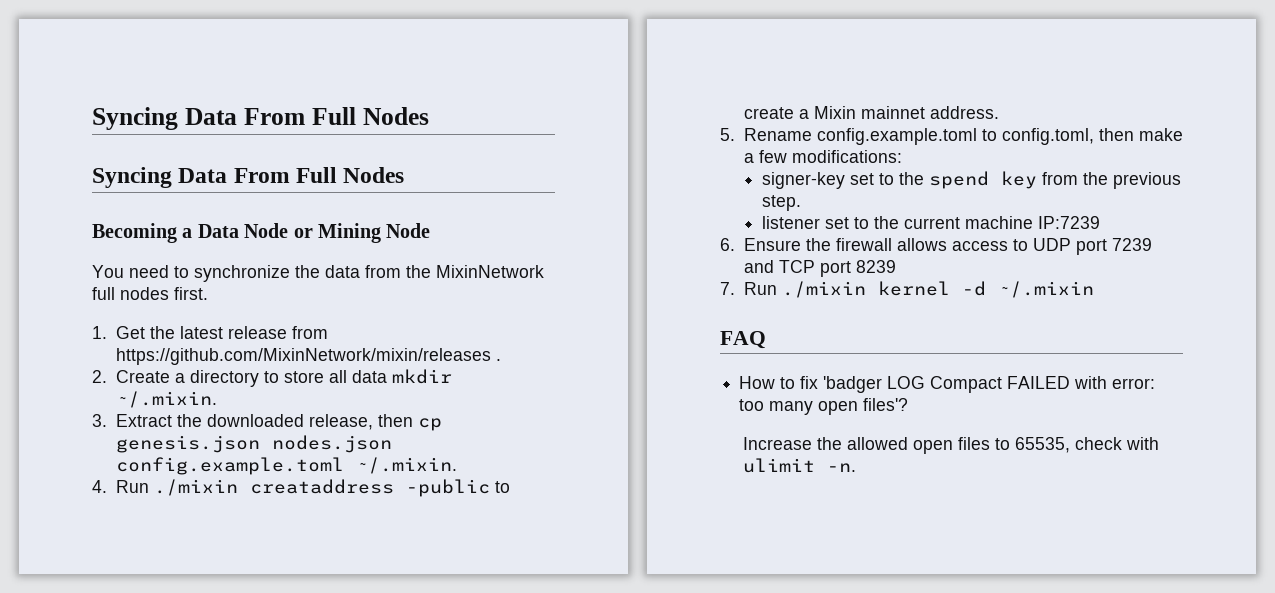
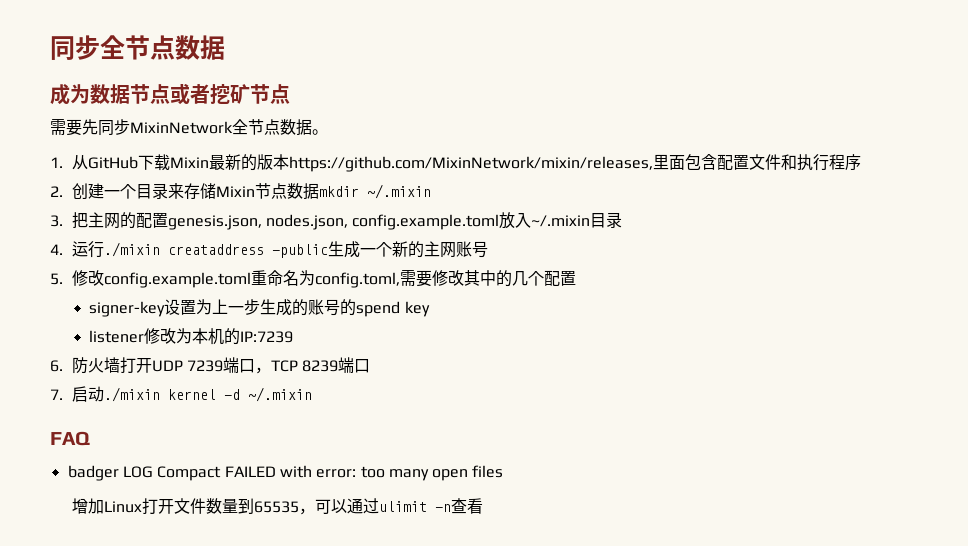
[92,107,429,130] [92,167,405,188] [92,223,431,243] [92,265,544,282] [92,287,208,300] [92,326,328,339] [115,348,501,365] [92,369,452,387] [115,391,217,408] [92,414,442,431] [115,435,392,453] [115,457,457,475] Syncing Data From Full Nodes // Syncing Data From Full Nodes // Becoming a Data Node or Mining Node // You need to synchronize the data from the MixinNetwork full nodes first. // 1. Get the latest release from https://github.com/MixinNetwork/mixin/releases . // 2. Create a directory to store all data mkdir ~/.mixin. // 3. Extract the downloaded release, then cp genesis.json nodes.json config.example.toml ~/.mixin. -> [50,35,225,60] [50,83,290,105] [50,119,328,136] [50,154,861,172] [50,183,431,200] [50,212,623,230] 同步全节点数据 // 成为数据节点或者挖矿节点 // 需要先同步MixinNetwork全节点数据。 // 1.从GitHub下载Mixin最新的版本https://github.com/MixinNetwork/mixin/releases,里面包含配置文件和执行程序 // 2.创建一个目录来存储Mixin节点数据mkdir ~/.mixin // 3.把主网的配置genesis.json, nodes.json, config.example.toml放入~/.mixin目录
[115,480,149,493] Run -> [71,241,104,258] 运行
[494,481,510,493] [743,106,999,119] [720,128,1183,145] [743,150,902,163] [761,171,1181,189] [761,195,801,211] [761,216,1100,229] [720,238,1152,255] [743,260,851,277] to create a Mixin mainnet address. // 5. Rename config.example.toml to config.toml, then make a few modifications: // signer-key set to the spend key from the previous step. // listener set to the current machine IP:7239 // 6. Ensure the firewall allows access to UDP port 7239 and TCP port -> [327,241,488,258] [50,270,576,288] [89,299,430,317] [89,328,294,345] [50,357,299,374] 生成一个新的主网账号 // 5.修改config.example.toml重命名为config.toml,需要修改其中的几个配置 // signer-key设置为上一步生成的账号的spend key // listener修改为本机的IP:7239 // 6.防火墙打开UDP 7239端口，TCP
(896, 266) none -> [338,357,371,373] 端口
[743,282,777,295] Run -> [71,386,104,402] 启动
[739,376,883,393] How to fix 'badger -> [67,465,119,481] badger
[863,398,909,411] [742,437,1159,454] [742,458,856,473] files'? // Increase the allowed open files to 65535, check with ulimit -n. -> [472,465,504,478] [71,498,483,515] files // 增加Linux打开文件数量到65535，可以通过ulimit -n查看

